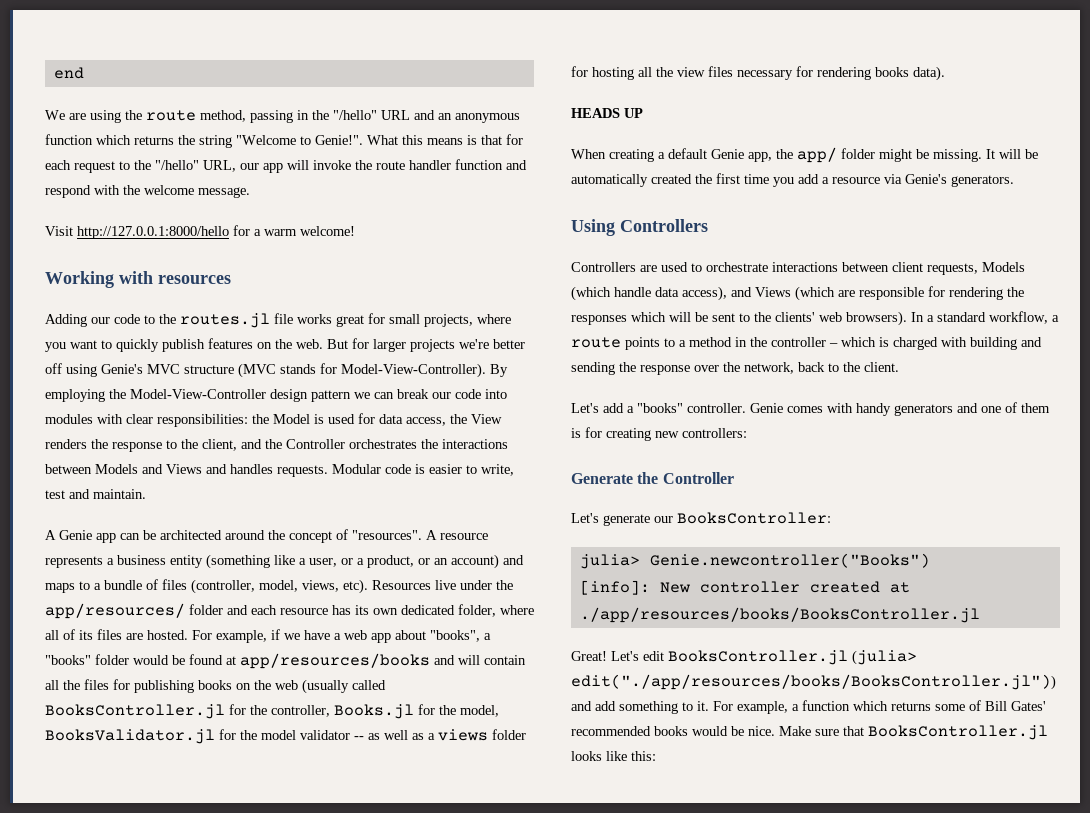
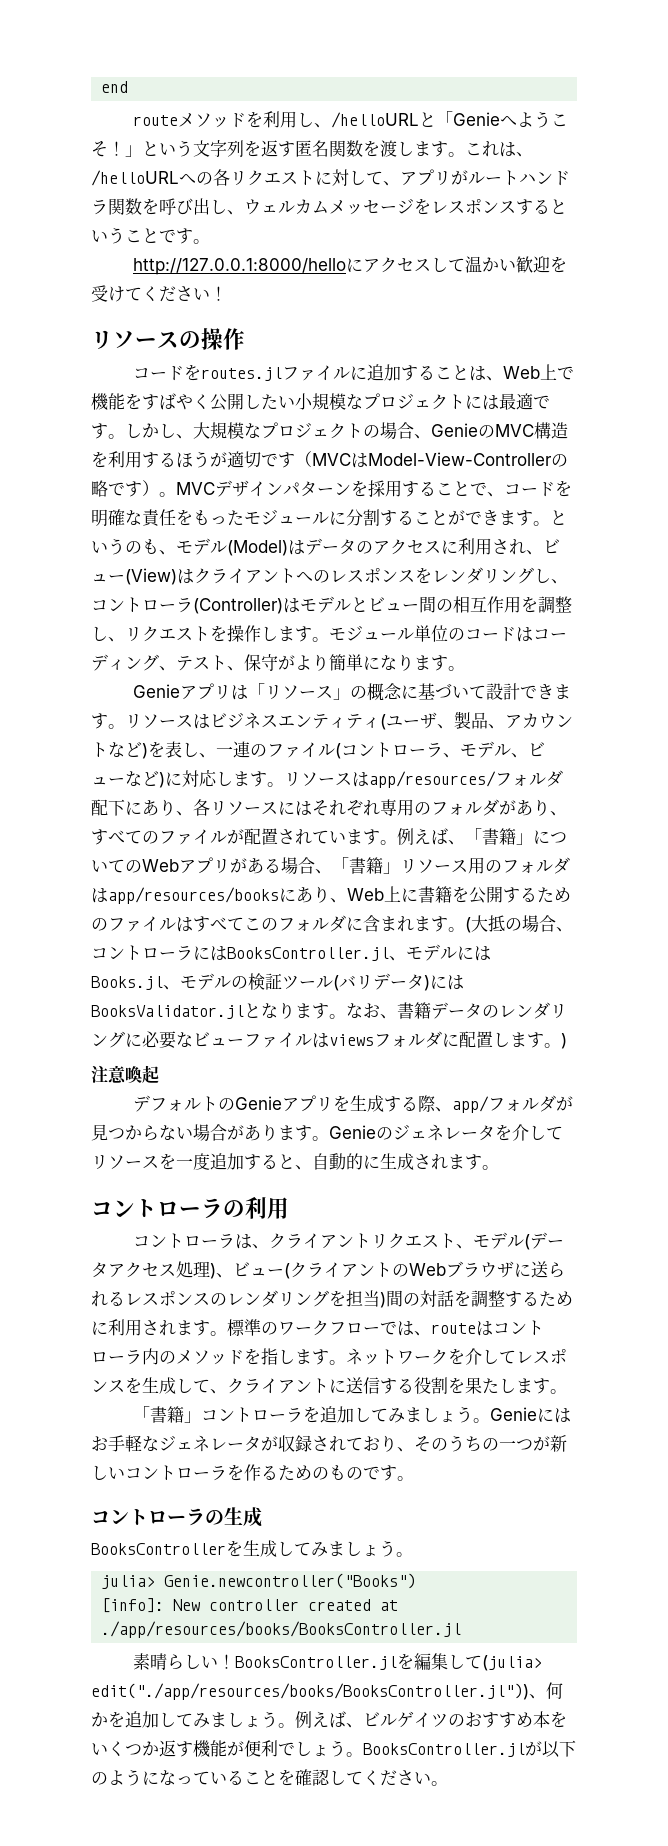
[45,110,520,123] [45,134,523,148] [45,159,527,173] [45,185,250,198] [45,225,355,239] [45,271,231,288] [45,313,511,328] [45,338,525,352] [45,363,508,378] [45,389,507,402] [45,413,502,427] [45,439,508,452] [45,464,514,477] [45,489,146,499] [45,529,488,543] [45,554,524,569] [45,579,513,594] [45,603,534,619] [45,629,491,643] [45,653,526,669] [45,679,386,694] [45,704,499,719] [45,729,526,744] [571,66,945,81] [571,108,643,118] [571,147,1038,163] [571,173,1014,187] [571,219,708,236] [571,262,1025,275] [571,286,1024,301] [571,311,1059,326] [571,337,1042,350] [571,362,899,375] [571,402,1050,416] [571,427,747,441] [571,472,734,484] [571,512,831,526] We are using the route method, passing in the "/hello" URL and an anonymous function which returns the string "Welcome to Genie!". What this means is that for each request to the "/hello" URL, our app will invoke the route handler function and respond with the welcome message. // Visit http://127.0.0.1:8000/hello for a warm welcome! // Working with resources // Adding our code to the routes.jl file works great for small projects, where you want to quickly publish features on the web. But for larger projects we're better off using Genie's MVC structure (MVC stands for Model-View-Controller). By employing the Model-View-Controller design pattern we can break our code into modules with clear responsibilities: the Model is used for data access, the View renders the response to the client, and the Controller orchestrates the interactions between Models and Views and handles requests. Modular code is easier to write, test and maintain. // A Genie app can be architected around the concept of "resources". A resource represents a business entity (something like a user, or a product, or an account) and maps to a bundle of files (controller, model, views, etc). Resources live under the app/resources/ folder and each resource has its own dedicated folder, where all of its files are hosted. For example, if we have a web app about "books", a "books" folder would be found at app/resources/books and will contain all the files for publishing books on the web (usually called BooksController.jl for the controller, Books.jl for the model, BooksValidator.jl for the model validator -- as well as a views folder for hosting all the view files necessary for rendering books data). // HEADS UP // When creating a default Genie app, the app/ folder might be missing. It will be automatically created the first time you add a resource via Genie's generators. // Using Controllers // Controllers are used to orchestrate interactions between client requests, Models (which handle data access), and Views (which are responsible for rendering the responses which will be sent to the clients' web browsers). In a standard workflow, a route points to a method in the controller – which is charged with building and sending the response over the network, back to the client. // Let's add a "books" controller. Genie comes with handy generators and one of them is for creating new controllers: // Generate the Controller // Let's generate our BooksController: -> [133,111,569,128] [91,140,533,157] [91,169,570,186] [91,198,567,215] [91,227,210,244] [133,256,568,275] [91,285,227,302] [91,328,245,350] [133,364,575,381] [91,393,550,411] [91,422,568,439] [91,451,568,468] [91,480,572,497] [91,509,567,527] [91,538,560,556] [91,567,568,585] [91,596,572,614] [91,625,567,642] [91,654,465,671] [133,683,572,701] [91,711,573,730] [91,741,545,759] [91,770,563,788] [91,799,567,816] [91,828,567,845] [91,857,570,874] [91,886,571,904] [91,915,573,933] [91,944,491,961] [91,973,464,991] [91,1002,567,1019] [91,1031,567,1049] [91,1065,159,1084] [133,1095,574,1113] [91,1124,563,1141] [91,1153,499,1170] [91,1196,289,1219] [133,1232,565,1250] [91,1261,565,1279] [91,1290,573,1308] [91,1319,544,1336] [91,1348,567,1365] [91,1377,567,1394] [133,1406,572,1423] [91,1435,567,1452] [91,1464,414,1481] [91,1507,262,1527] [91,1540,413,1557] routeメソッドを利用し、/helloURLと「Genieへようこそ！」という文字列を返す匿名関数を渡します。これは、/helloURLへの各リクエストに対して、アプリがルートハンドラ関数を呼び出し、ウェルカムメッセージをレスポンスするということです。 // http://127.0.0.1:8000/helloにアクセスして温かい歓迎を受けてください！ // リソースの操作 // コードをroutes.jlファイルに追加することは、Web上で機能をすばやく公開したい小規模なプロジェクトには最適です。しかし、大規模なプロジェクトの場合、GenieのMVC構造を利用するほうが適切です（MVCはModel-View-Controllerの略です）。MVCデザインパターンを採用することで、コードを明確な責任をもったモジュールに分割することができます。というのも、モデル(Model)はデータのアクセスに利用され、ビュー(View)はクライアントへのレスポンスをレンダリングし、コントローラ(Controller)はモデルとビュー間の相互作用を調整し、リクエストを操作します。モジュール単位のコードはコーディング、テスト、保守がより簡単になります。 // Genieアプリは「リソース」の概念に基づいて設計できます。リソースはビジネスエンティティ(ユーザ、製品、アカウントなど)を表し、一連のファイル(コントローラ、モデル、ビューなど)に対応します。リソースはapp/resources/フォルダ配下にあり、各リソースにはそれぞれ専用のフォルダがあり、すべてのファイルが配置されています。例えば、「書籍」についてのWebアプリがある場合、「書籍」リソース用のフォルダはapp/resources/booksにあり、Web上に書籍を公開するためのファイルはすべてこのフォルダに含まれます。(大抵の場合、コントローラにはBooksController.jl、モデルにはBooks.jl、モデルの検証ツール(バリデータ)にはBooksValidator.jlとなります。なお、書籍データのレンダリングに必要なビューファイルはviewsフォルダに配置します。) // 注意喚起 // デフォルトのGenieアプリを生成する際、app/フォルダが見つからない場合があります。Genieのジェネレータを介してリソースを一度追加すると、自動的に生成されます。 // コントローラの利用 // コントローラは、クライアントリクエスト、モデル(データアクセス処理)、ビュー(クライアントのWebブラウザに送られるレスポンスのレンダリングを担当)間の対話を調整するために利用されます。標準のワークフローでは、routeはコントローラ内のメソッドを指します。ネットワークを介してレスポンスを生成して、クライアントに送信する役割を果たします。 // 「書籍」コントローラを追加してみましょう。Genieにはお手軽なジェネレータが収録されており、そのうちの一つが新しいコントローラを作るためのものです。 // コントローラの生成 // BooksControllerを生成してみましょう。
[571,650,917,665] [571,674,1056,690] [571,700,1046,714] [571,725,1048,740] [571,751,656,761] Great! Let's edit BooksController.jl (julia> edit("./app/resources/books/BooksController.jl")) and add something to it. For example, a function which returns some of Bill Gates' recommended books would be nice. Make sure that BooksController.jl looks like this: -> [133,1653,543,1671] [91,1682,563,1700] [91,1711,567,1728] [91,1740,576,1758] [91,1769,448,1786] 素晴らしい！BooksController.jlを編集して(julia> edit("./app/resources/books/BooksController.jl"))、何かを追加してみましょう。例えば、ビルゲイツのおすすめ本をいくつか返す機能が便利でしょう。BooksController.jlが以下のようになっていることを確認してください。

